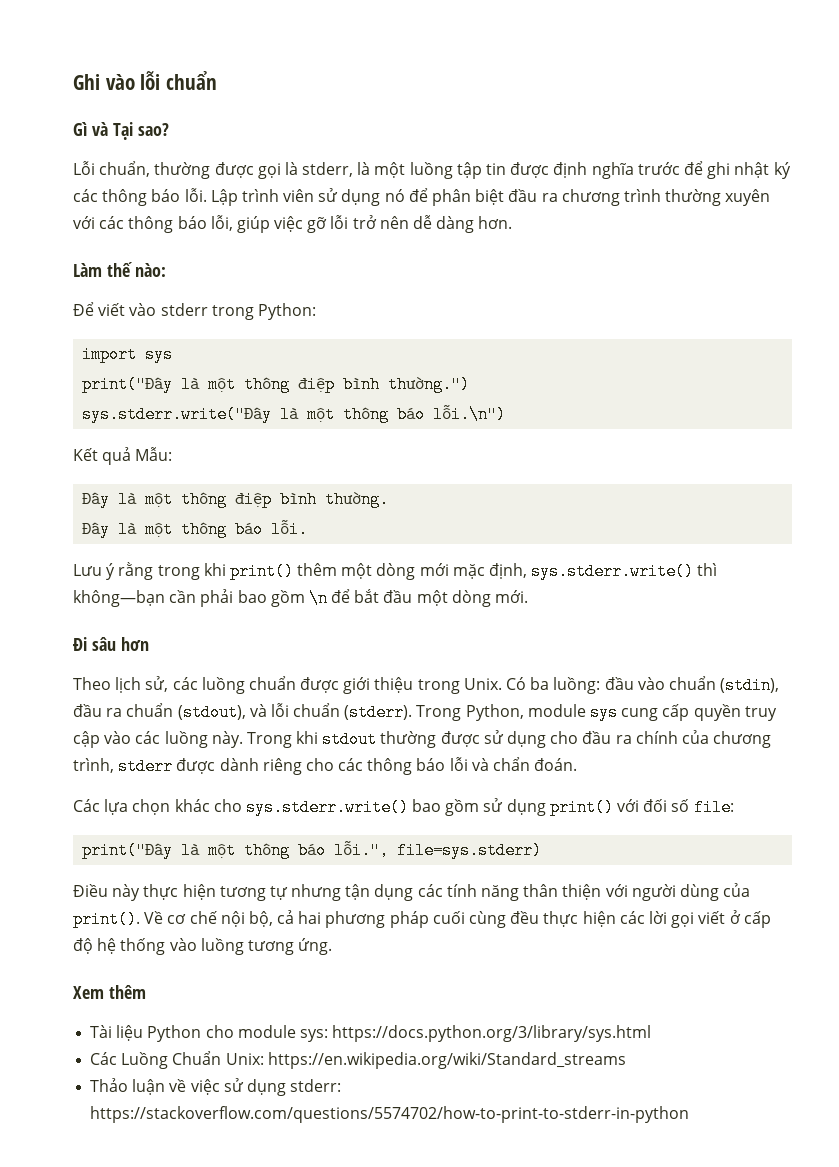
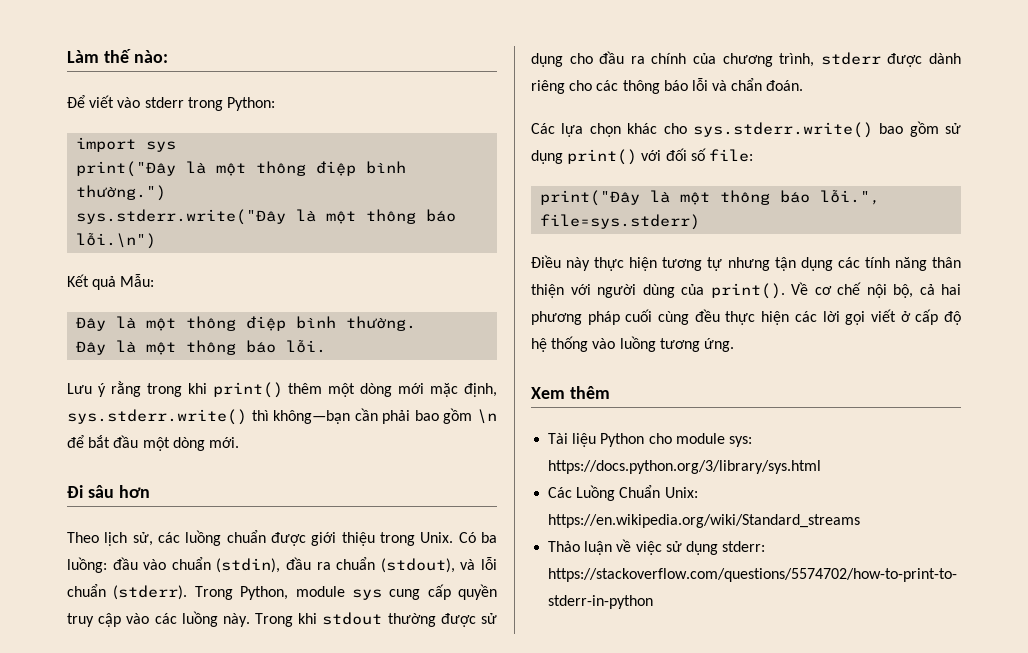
[73,71,218,90] [73,122,169,140] [73,161,791,179] [73,188,771,206] [73,215,513,233] Ghi vào lỗi chuẩn // Gì và Tại sao? // Lỗi chuẩn, thường được gọi là stderr, là một luồng tập tin được định nghĩa trước để ghi nhật ký các thông báo lỗi. Lập trình viên sử dụng nó để phân biệt đầu ra chương trình thường xuyên với các thông báo lỗi, giúp việc gỡ lỗi trở nên dễ dàng hơn. // -> (67, 56) none

